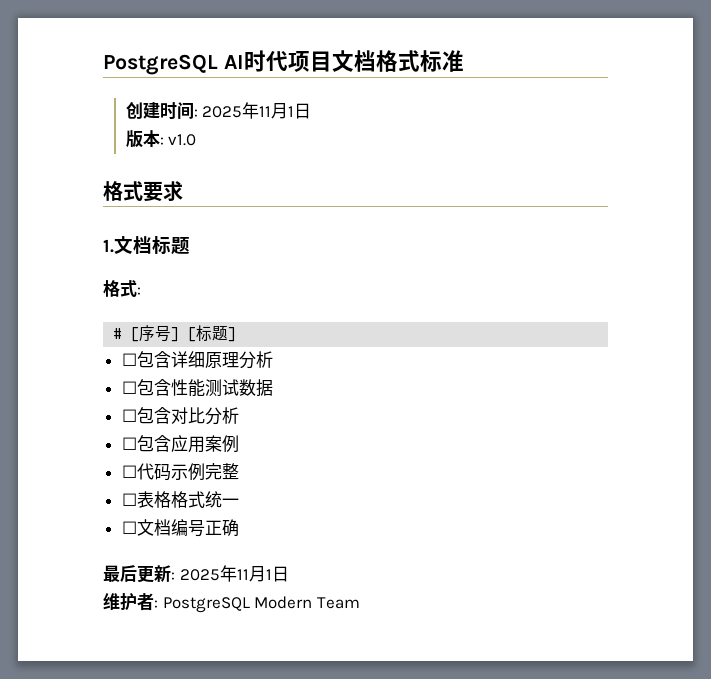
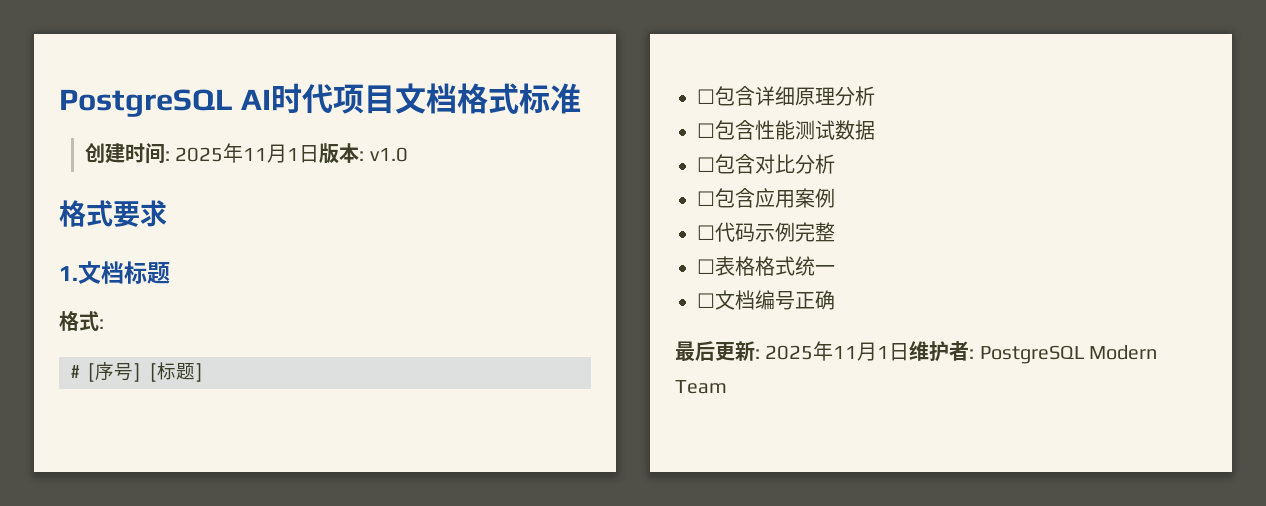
(312, 111) // -> (320, 154) none
(289, 574) // -> (910, 352) none

